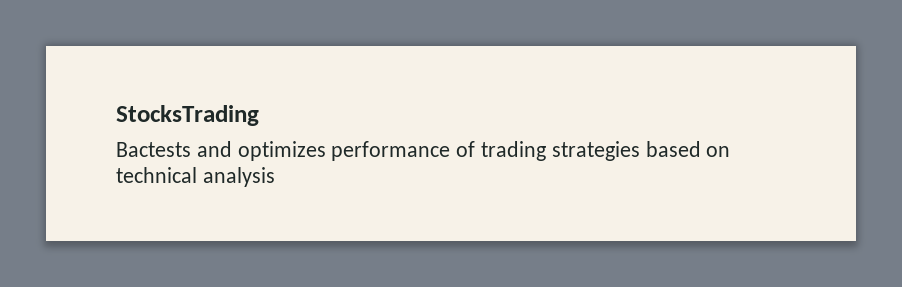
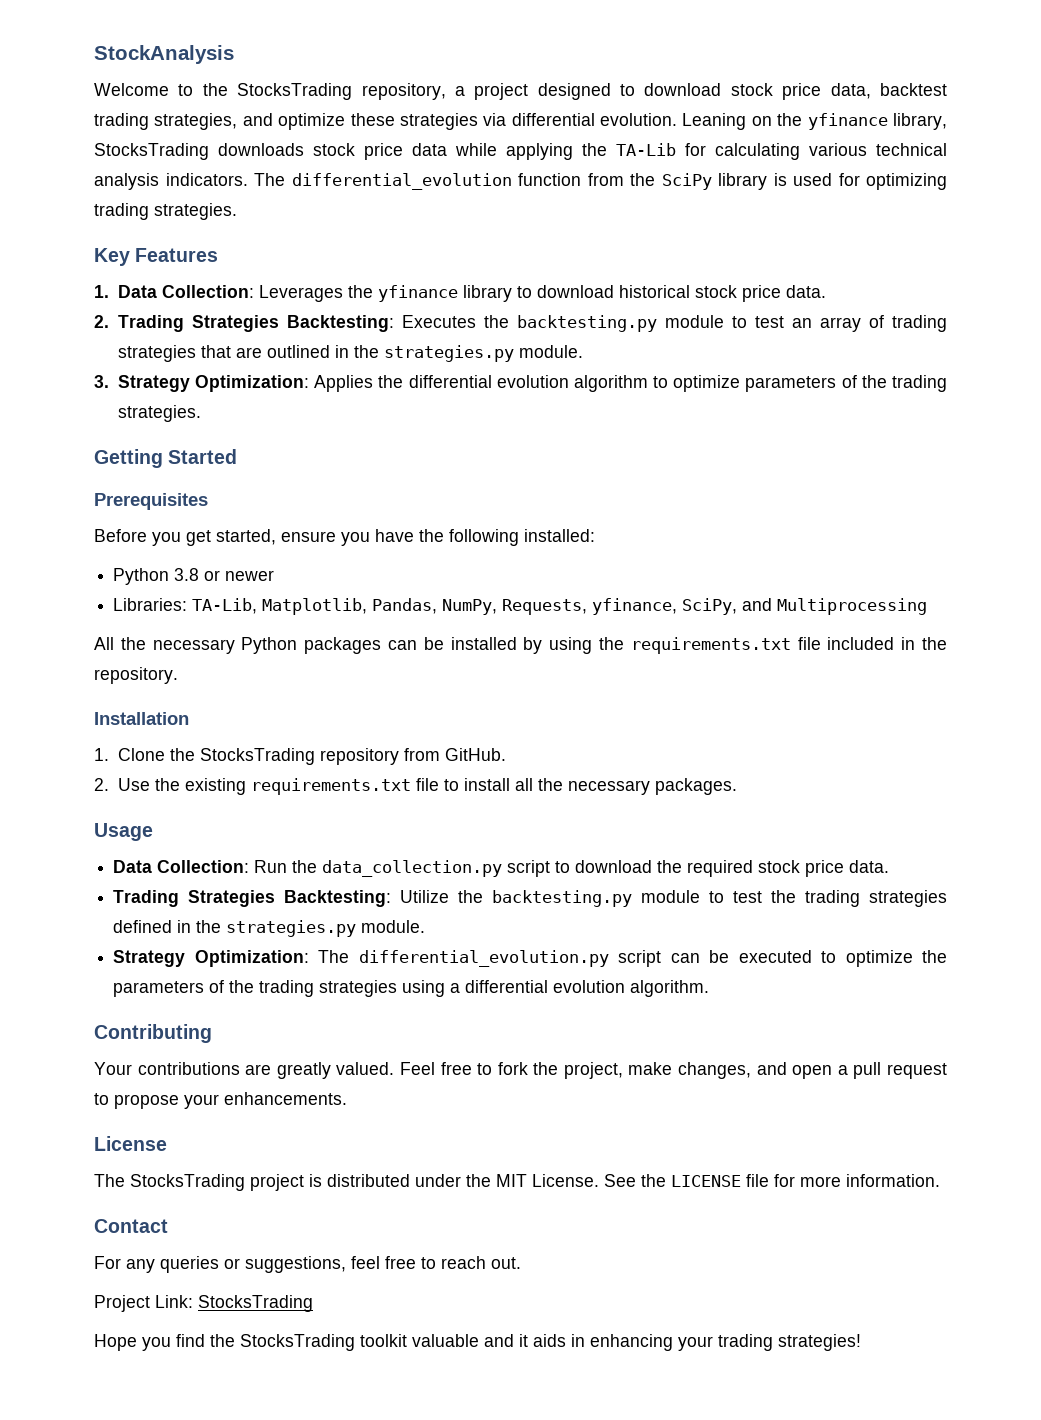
[116,105,259,126] [116,141,731,161] [116,167,275,187] StocksTrading // Bactests and optimizes performance of trading strategies based on technical analysis -> [94,45,234,64] [94,83,947,100] [94,113,947,130] [94,143,947,160] [94,173,947,190] [94,203,237,220] [94,248,219,266] [94,285,826,302] [94,315,948,332] [117,345,583,362] [94,375,947,392] [117,405,201,422] [94,449,238,468] [94,493,208,510] [94,529,595,546] [113,568,275,585] [113,598,928,615] [94,637,947,654] [94,667,178,684] [94,712,189,725] [94,748,506,765] [94,778,737,795] [94,823,153,841] [113,860,890,877] [113,890,948,907] [113,920,426,937] [113,950,948,967] [113,980,710,997] [94,1024,212,1043] [94,1062,948,1079] [94,1092,347,1109] [94,1136,167,1151] [94,1174,940,1191] [94,1219,168,1233] [94,1256,521,1273] [94,1295,313,1312] [94,1334,861,1351] StockAnalysis // Welcome to the StocksTrading repository, a project designed to download stock price data, backtest trading strategies, and optimize these strategies via differential evolution. Leaning on the yfinance library, StocksTrading downloads stock price data while applying the TA-Lib for calculating various technical analysis indicators. The differential_evolution function from the SciPy library is used for optimizing trading strategies. // Key Features // 1. Data Collection: Leverages the yfinance library to download historical stock price data. // 2. Trading Strategies Backtesting: Executes the backtesting.py module to test an array of trading strategies that are outlined in the strategies.py module. // 3. Strategy Optimization: Applies the differential evolution algorithm to optimize parameters of the trading strategies. // Getting Started // Prerequisites // Before you get started, ensure you have the following installed: // Python 3.8 or newer // Libraries: TA-Lib, Matplotlib, Pandas, NumPy, Requests, yfinance, SciPy, and Multiprocessing // All the necessary Python packages can be installed by using the requirements.txt file included in the repository. // Installation // 1. Clone the StocksTrading repository from GitHub. // 2. Use the existing requirements.txt file to install all the necessary packages. // Usage // Data Collection: Run the data_collection.py script to download the required stock price data. // Trading Strategies Backtesting: Utilize the backtesting.py module to test the trading strategies defined in the strategies.py module. // Strategy Optimization: The differential_evolution.py script can be executed to optimize the parameters of the trading strategies using a differential evolution algorithm. // Contributing // Your contributions are greatly valued. Feel free to fork the project, make changes, and open a pull request to propose your enhancements. // License // The StocksTrading project is distributed under the MIT License. See the LICENSE file for more information. // Contact // For any queries or suggestions, feel free to reach out. // Project Link: StocksTrading // Hope you find the StocksTrading toolkit valuable and it aids in enhancing your trading strategies!

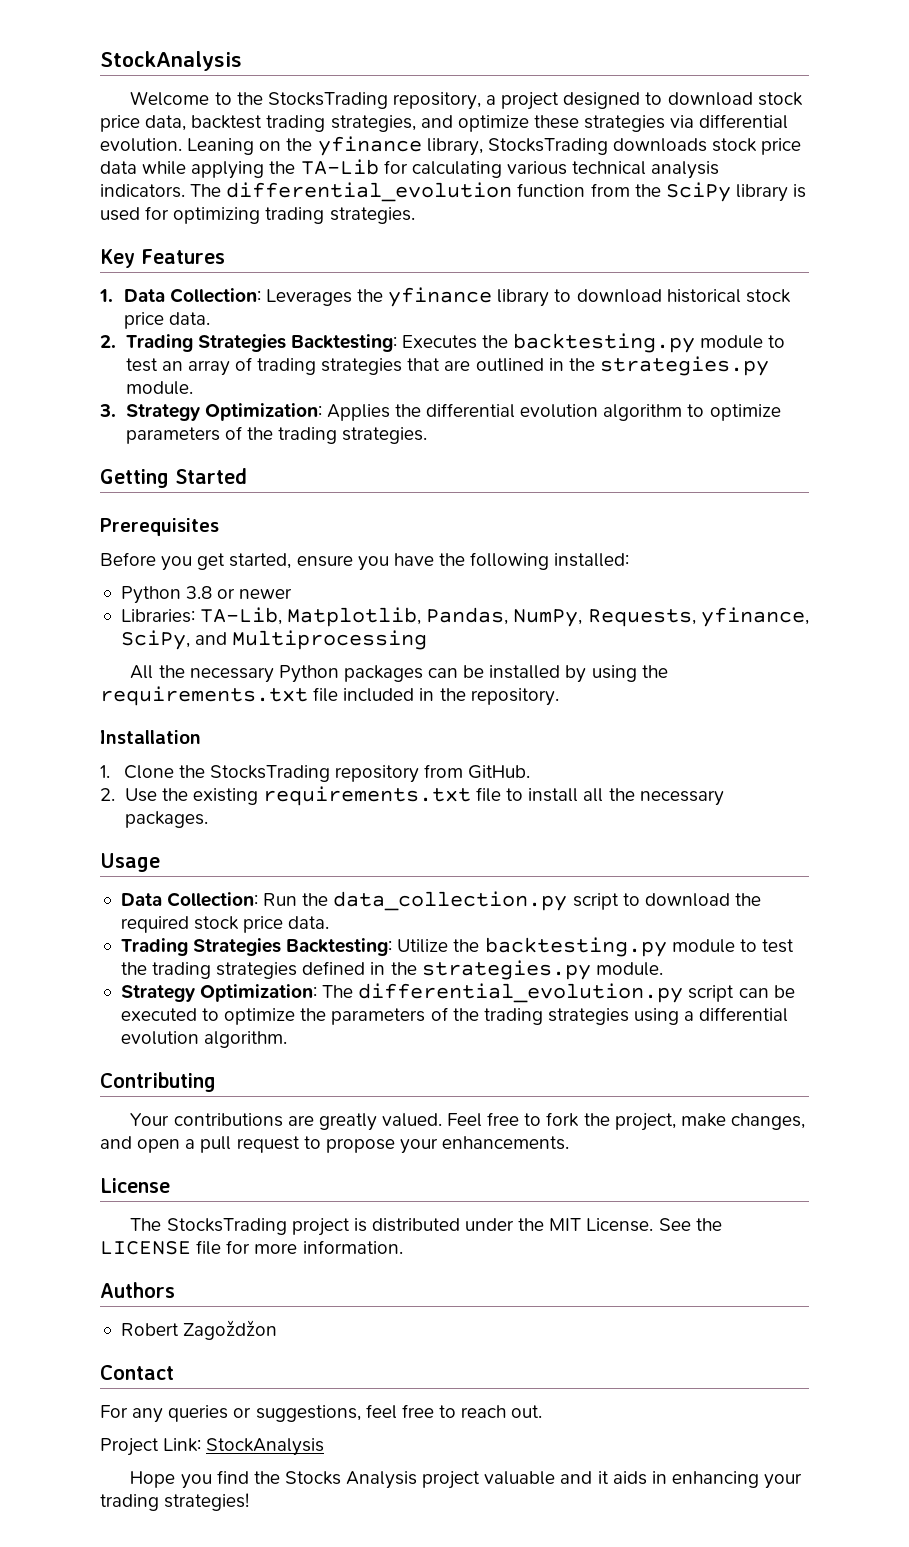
(940, 1180) none -> [100,1282,175,1298] [120,1320,278,1340] // Authors // Robert Zagoždžon
[198,1295,313,1312] StocksTrading -> [206,1438,325,1456] StockAnalysis
[240,1334,407,1351] StocksTrading toolkit -> [284,1471,481,1489] Stocks Analysis project

